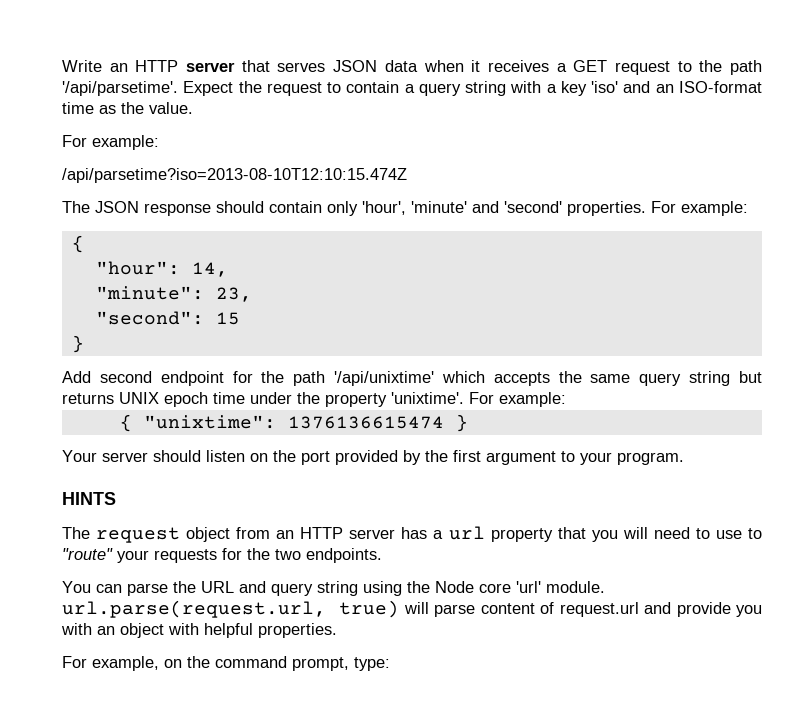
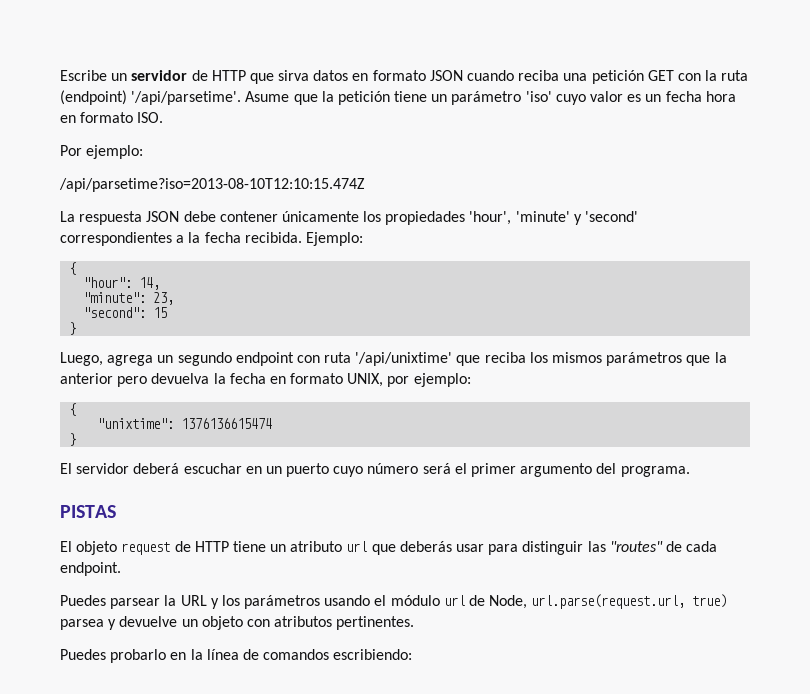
[62,60,762,75] [62,81,762,96] [62,102,193,114] [62,135,159,150] [62,168,407,183] [62,201,748,216] Write an HTTP server that serves JSON data when it receives a GET request to the path '/api/parsetime'. Expect the request to contain a query string with a key 'iso' and an ISO-format time as the value. // For example: // /api/parsetime?iso=2013-08-10T12:10:15.474Z // The JSON response should contain only 'hour', 'minute' and 'second' properties. For example: -> [60,70,749,84] [60,90,736,105] [60,112,164,123] [60,145,144,159] [59,178,365,192] [60,211,639,225] [60,232,363,246] Escribe un servidor de HTTP que sirva datos en formato JSON cuando reciba una petición GET con la ruta (endpoint) '/api/parsetime'. Asume que la petición tiene un parámetro 'iso' cuyo valor es un fecha hora en formato ISO. // Por ejemplo: // /api/parsetime?iso=2013-08-10T12:10:15.474Z // La respuesta JSON debe contener únicamente los propiedades 'hour', 'minute' y 'second' correspondientes a la fecha recibida. Ejemplo:
[62,371,762,386] [62,392,566,407] [119,414,132,432] Add second endpoint for the path '/api/unixtime' which accepts the same query string but returns UNIX epoch time under the property 'unixtime'. For example: // { -> [60,352,727,366] [60,373,471,387] [69,403,77,416] Luego, agrega un segundo endpoint con ruta '/api/unixtime' que reciba los mismos parámetros que la anterior pero devuelva la fecha en formato UNIX, por ejemplo: // { //
[455,414,468,432] [62,450,684,465] [62,492,116,505] [62,526,762,543] [62,548,382,563] [62,581,605,596] [62,600,763,618] [61,623,337,638] [62,656,390,671] } // Your server should listen on the port provided by the first argument to your program. // HINTS // The request object from an HTTP server has a url property that you will need to use to "route" your requests for the two endpoints. // You can parse the URL and query string using the Node core 'url' module. url.parse(request.url, true) will parse content of request.url and provide you with an object with helpful properties. // For example, on the command prompt, type: -> [69,433,77,446] [60,463,690,477] [60,505,116,518] [60,541,718,555] [60,562,121,576] [60,594,728,609] [60,616,415,630] [60,649,413,663] // } // El servidor deberá escuchar en un puerto cuyo número será el primer argumento del programa. // PISTAS // El objeto request de HTTP tiene un atributo url que deberás usar para distinguir las "routes" de cada endpoint. // Puedes parsear la URL y los parámetros usando el módulo url de Node, url.parse(request.url, true) parsea y devuelve un objeto con atributos pertinentes. // Puedes probarlo en la línea de comandos escribiendo:

